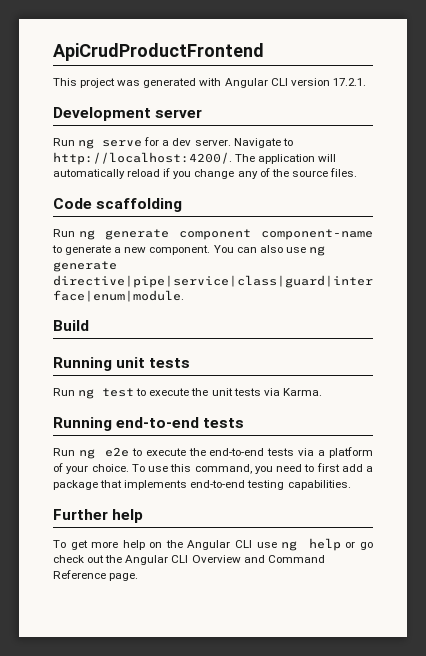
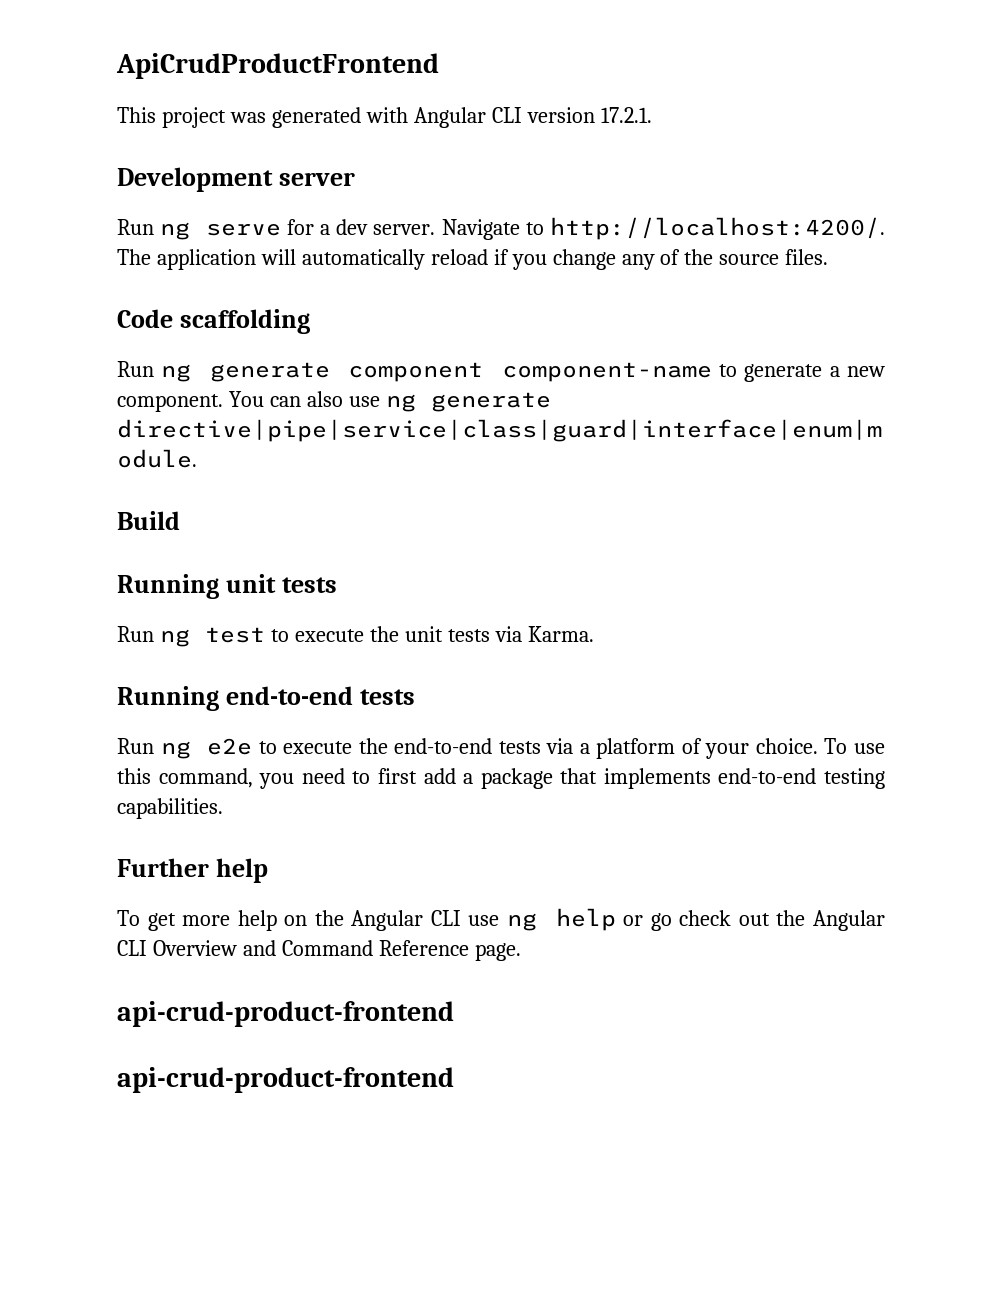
(139, 577) none -> [117,1001,454,1027] [117,1067,454,1093] // api-crud-product-frontend // api-crud-product-frontend

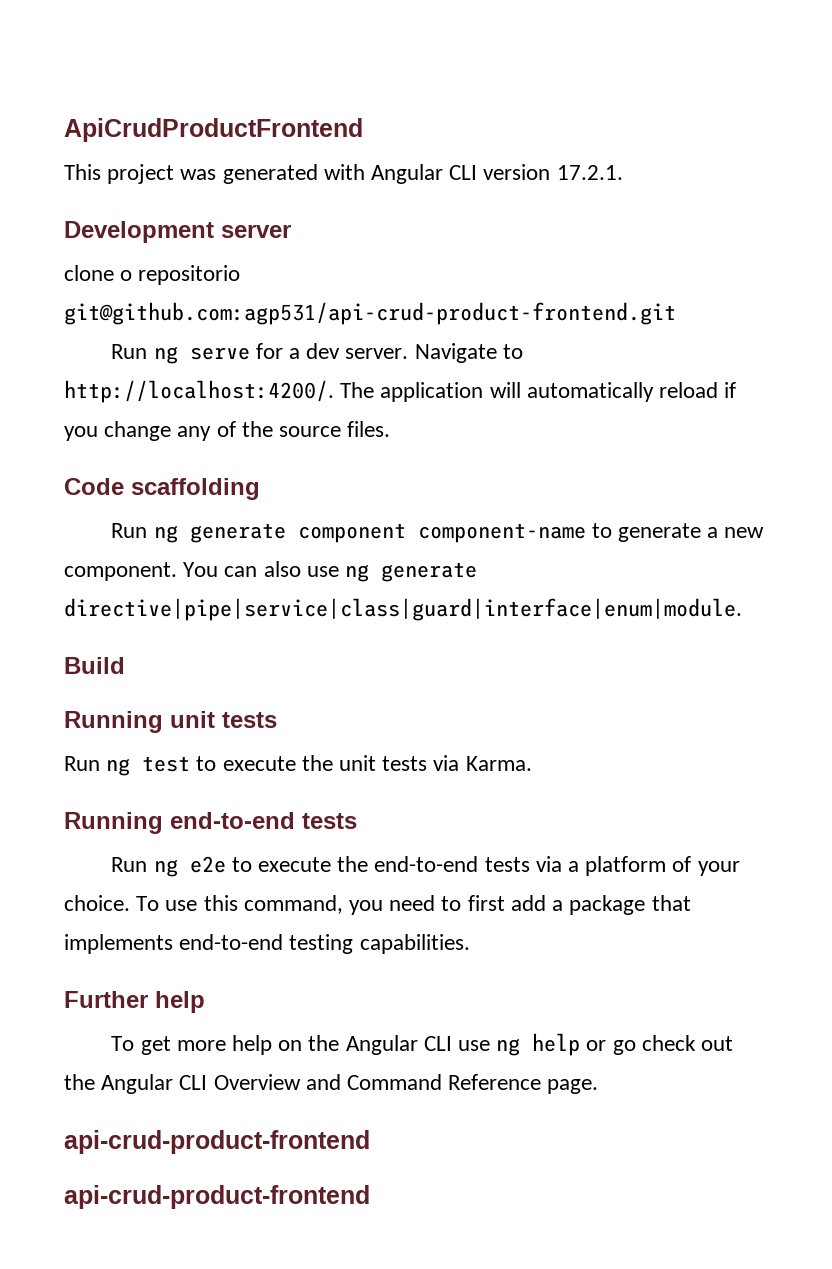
(355, 179) none -> [64,265,241,285] [64,302,676,325] // clone o repositorio git@github.com:agp531/api-crud-product-frontend.git

